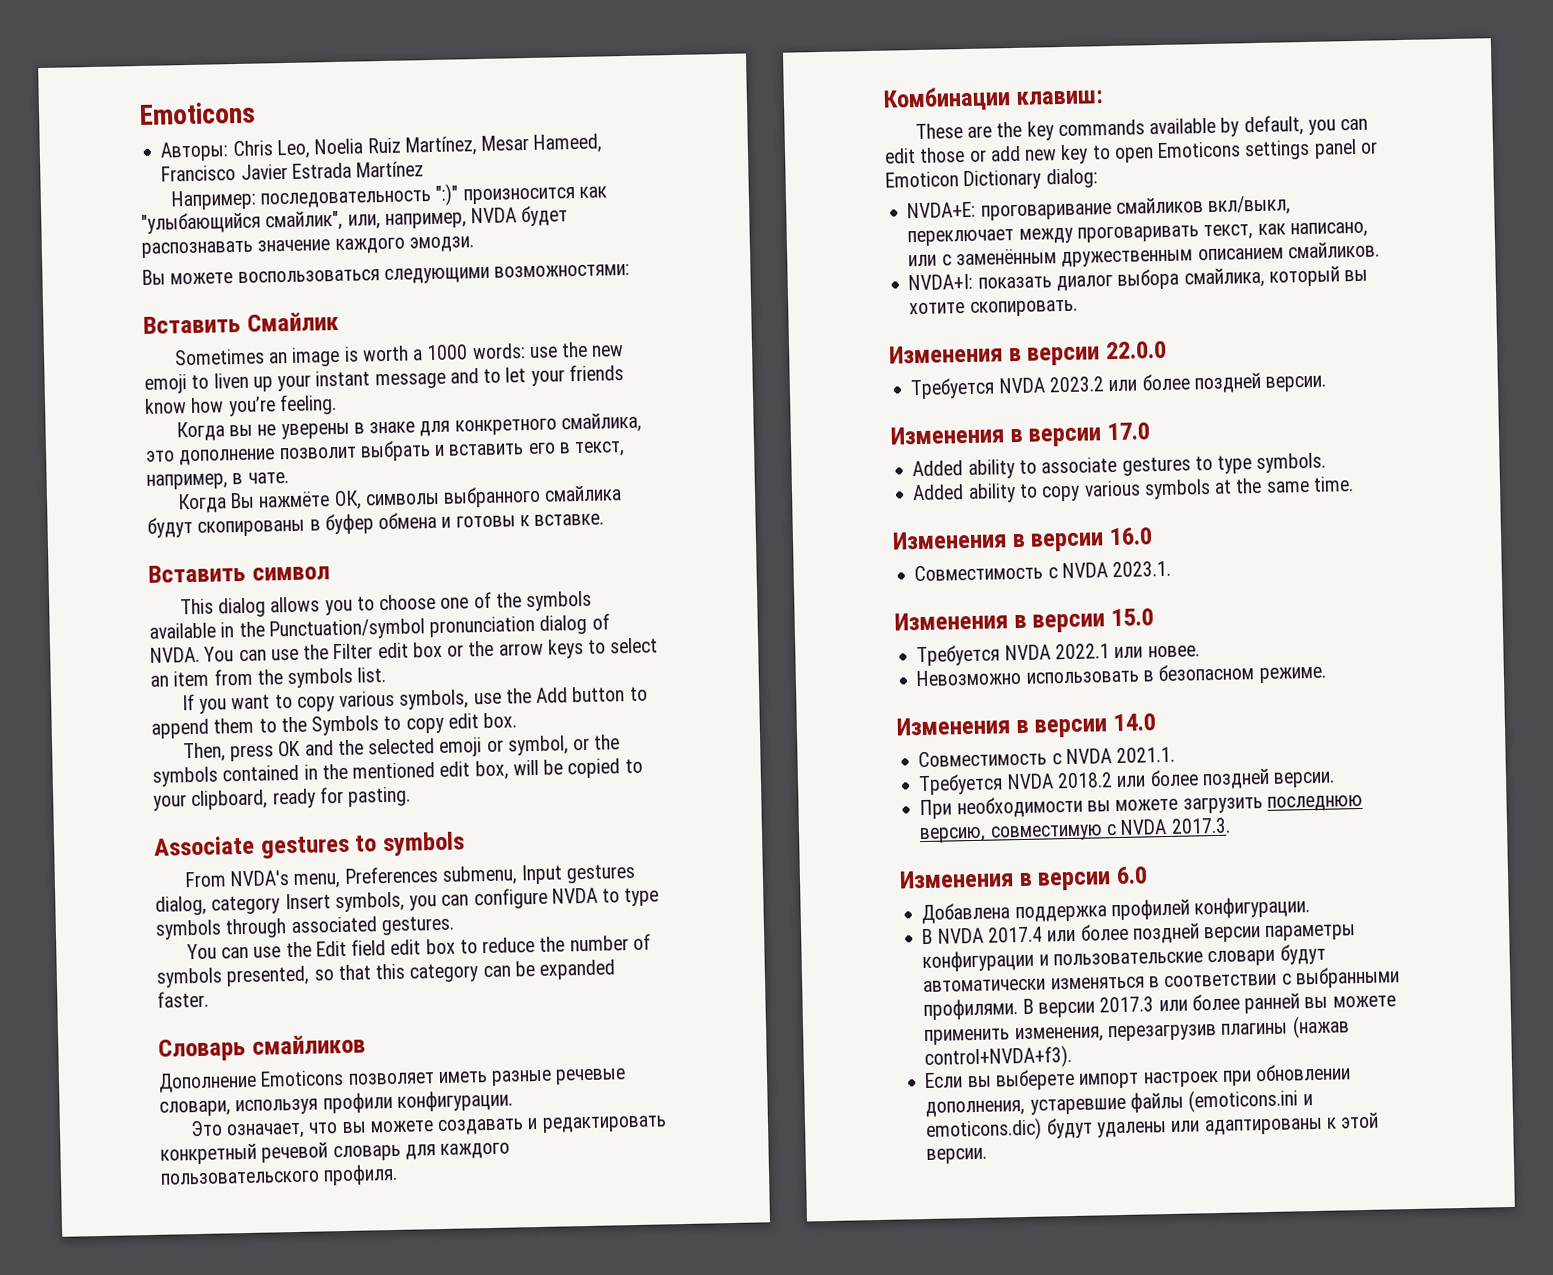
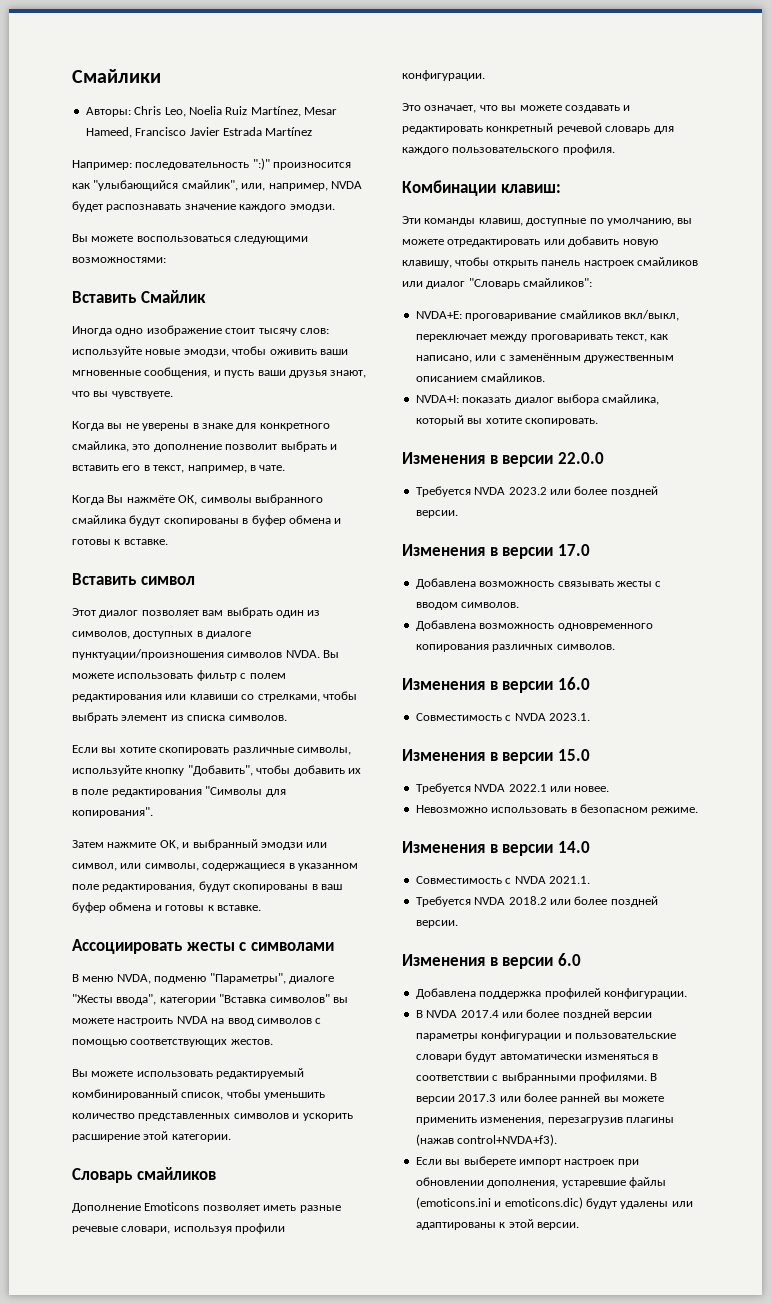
[138,101,256,126] Emoticons -> [72,69,161,83] Смайлики
[173,341,625,367] [144,364,624,394] [144,394,337,417] Sometimes an image is worth a 1000 words: use the new emoji to liven up your instant message and to let your friends know how you’re feeling. -> [72,325,329,336] [72,346,348,357] [72,367,367,378] [72,391,173,399] Иногда одно изображение стоит тысячу слов: используйте новые эмодзи, чтобы оживить ваши мгновенные сообщения, и пусть ваши друзья знают, что вы чувствуете.
[179,590,593,618] [149,613,610,641] [150,637,659,663] [150,667,387,689] [181,686,648,714] [151,712,518,739] [182,734,621,763] [152,758,643,787] [153,786,412,811] [153,831,465,859] [184,863,637,889] [155,887,660,916] [155,915,455,940] [186,933,651,960] [156,959,616,988] [157,990,209,1008] This dialog allows you to choose one of the symbols available in the Punctuation/symbol pronunciation dialog of NVDA. You can use the Filter edit box or the arrow keys to select an item from the symbols list. // If you want to copy various symbols, use the Add button to append them to the Symbols to copy edit box. // Then, press OK and the selected emoji or symbol, or the symbols contained in the mentioned edit box, will be copied to your clipboard, ready for pasting. // Associate gestures to symbols // From NVDA's menu, Preferences submenu, Input gestures dialog, category Insert symbols, you can configure NVDA to type symbols through associated gestures. // You can use the Edit field edit box to reduce the number of symbols presented, so that this category can be expanded faster. -> [72,607,321,618] [72,631,252,639] [72,649,340,660] [72,670,286,681] [72,691,357,702] [72,712,287,723] [72,745,351,755] [72,765,361,776] [72,786,286,797] [72,807,153,818] [72,839,328,850] [72,863,358,871] [72,881,342,892] [72,902,261,913] [72,939,334,954] [72,973,334,984] [72,994,348,1005] [72,1016,322,1026] [72,1039,273,1047] [72,1068,305,1079] [72,1089,326,1100] [72,1113,353,1121] [72,1131,231,1142] Этот диалог позволяет вам выбрать один из символов, доступных в диалоге пунктуации/произношения символов NVDA. Вы можете использовать фильтр с полем редактирования или клавиши со стрелками, чтобы выбрать элемент из списка символов. // Если вы хотите скопировать различные символы, используйте кнопку "Добавить", чтобы добавить их в поле редактирования "Символы для копирования". // Затем нажмите OK, и выбранный эмодзи или символ, или символы, содержащиеся в указанном поле редактирования, будут скопированы в ваш буфер обмена и готовы к вставке. // Ассоциировать жесты с символами // В меню NVDA, подменю "Параметры", диалоге "Жесты ввода", категории "Вставка символов" вы можете настроить NVDA на ввод символов с помощью соответствующих жестов. // Вы можете использовать редактируемый комбинированный список, чтобы уменьшить количество представленных символов и ускорить расширение этой категории.
[914,115,1369,141] [884,138,1378,165] [885,168,1098,191] These are the key commands available by default, you can edit those or add new key to open Emoticons settings panel or Emoticon Dictionary dialog: -> [402,216,693,226] [402,236,658,247] [402,257,698,268] [402,278,593,289] Эти команды клавиш, доступные по умолчанию, вы можете отредактировать или добавить новую клавишу, чтобы открыть панель настроек смайликов или диалог "Словарь смайликов":
[912,452,1327,480] [912,476,1354,504] Added ability to associate gestures to type symbols. // Added ability to copy various symbols at the same time. -> [415,578,662,589] [415,602,520,610] [415,620,653,631] [415,644,615,652] Добавлена возможность связывать жесты с вводом символов. // Добавлена возможность одновременного копирования различных символов.
[919,794,1363,820] [919,817,1231,844] // При необходимости вы можете загрузить последнюю версию, совместимую с NVDA 2017.3. -> (458, 924) none

